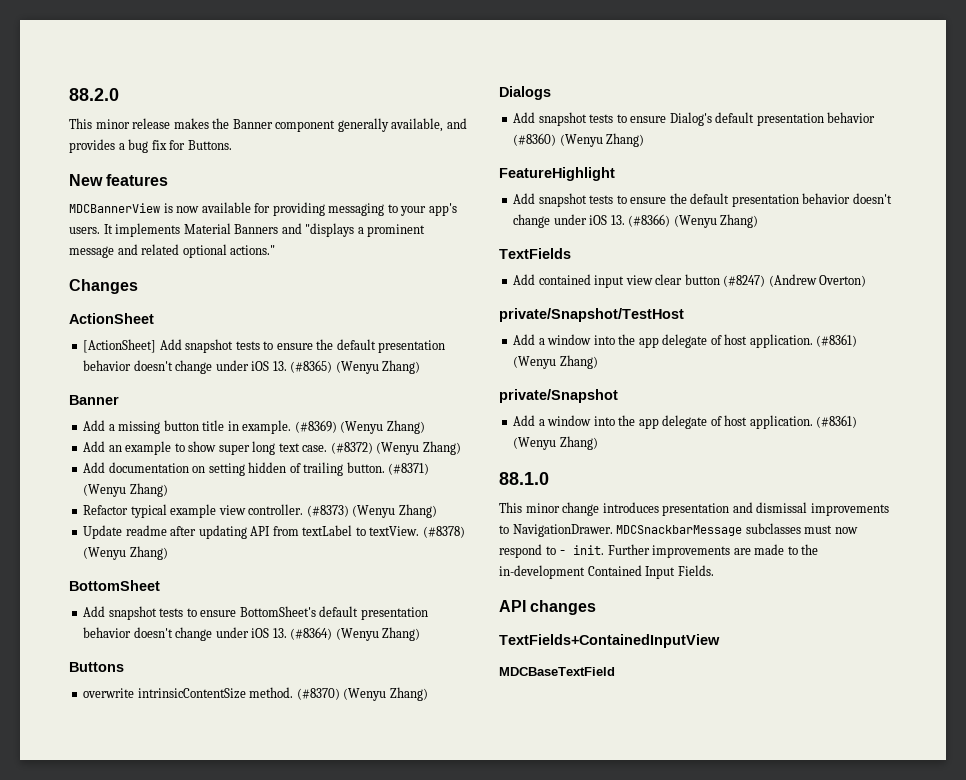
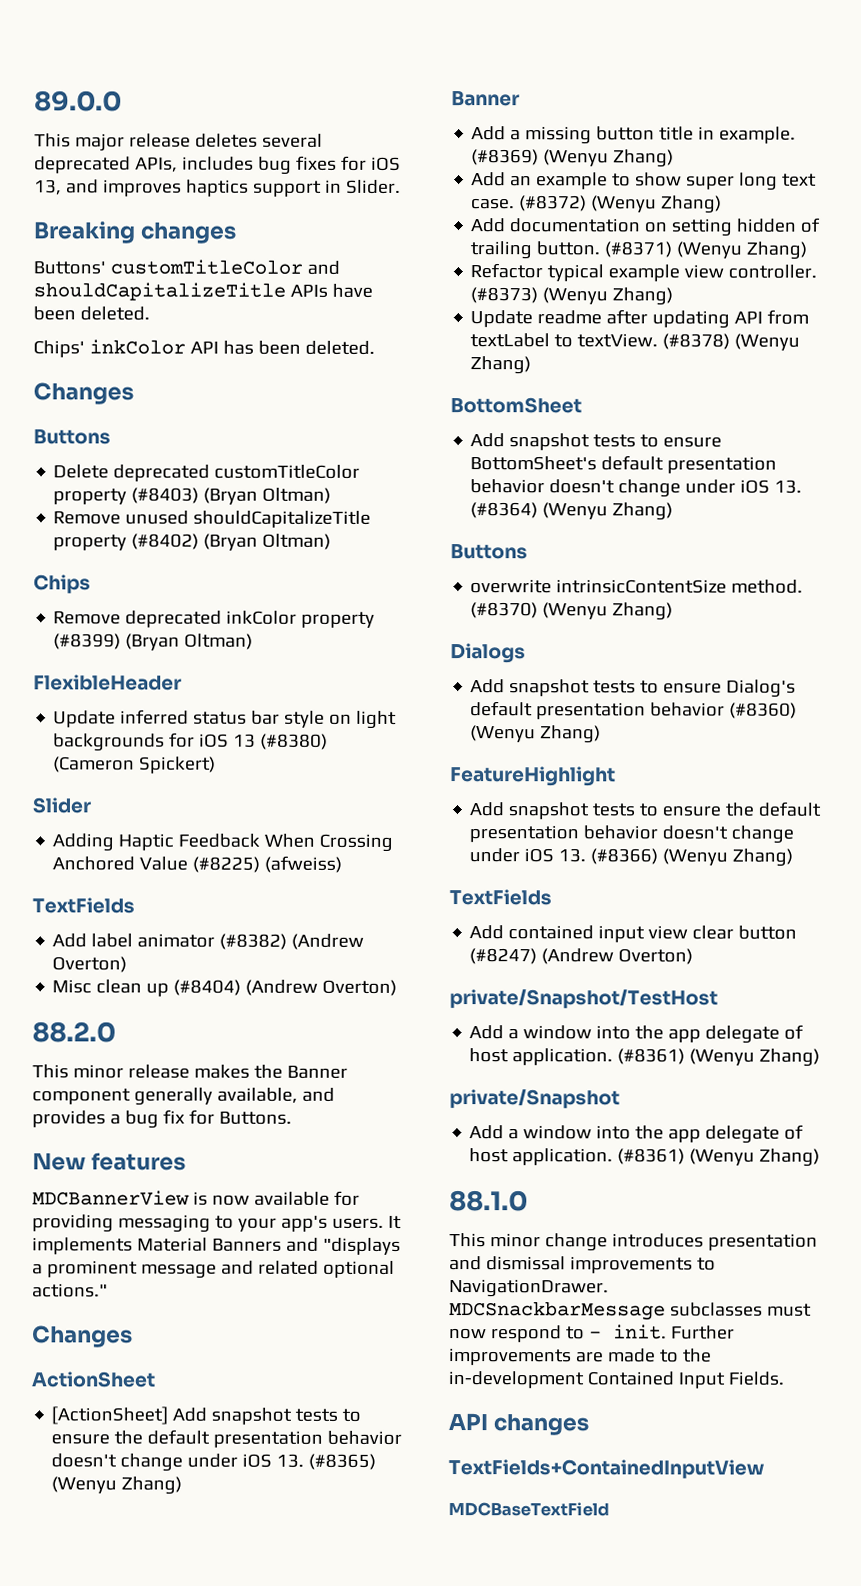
(69, 94) none -> [34,90,122,112] [34,133,323,152] [34,155,401,175] [34,179,401,197] [33,221,236,244] [33,259,340,275] [33,282,373,301] [33,306,150,321] [33,339,375,358] [33,382,134,405] [33,429,111,445] [53,464,361,482] [53,487,332,505] [53,510,372,528] [53,533,332,551] [33,574,91,594] [53,610,376,628] [53,633,254,651] [33,674,182,691] [53,709,398,729] [53,732,329,752] [53,756,217,774] [32,797,91,814] [52,833,394,852] [52,855,343,873] [32,897,135,914] [52,933,365,950] [52,956,128,973] [52,979,398,997] 89.0.0 // This major release deletes several deprecated APIs, includes bug fixes for iOS 13, and improves haptics support in Slider. // Breaking changes // Buttons' customTitleColor and shouldCapitalizeTitle APIs have been deleted. // Chips' inkColor API has been deleted. // Changes // Buttons // Delete deprecated customTitleColor property (#8403) (Bryan Oltman) // Remove unused shouldCapitalizeTitle property (#8402) (Bryan Oltman) // Chips // Remove deprecated inkColor property (#8399) (Bryan Oltman) // FlexibleHeader // Update inferred status bar style on light backgrounds for iOS 13 (#8380) (Cameron Spickert) // Slider // Adding Haptic Feedback When Crossing Anchored Value (#8225) (afweiss) // TextFields // Add label animator (#8382) (Andrew Overton) // Misc clean up (#8404) (Andrew Overton) //

